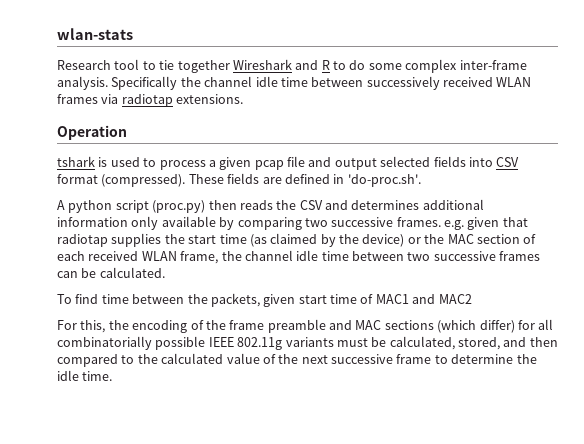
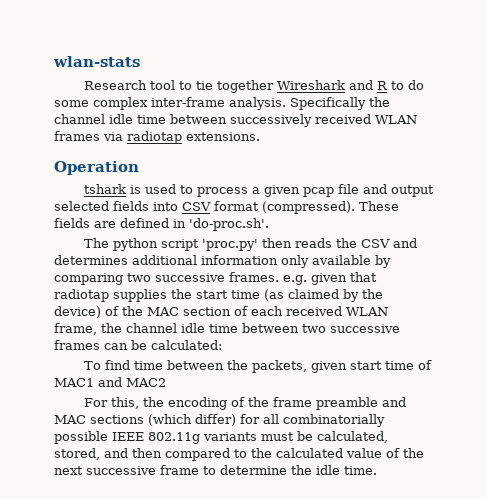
[57,200,65,210] A -> [83,238,109,248] The
[152,200,206,213] (proc.py) -> [201,239,258,251] 'proc.py'
[407,237,421,244] or -> [105,306,119,316] of
[99,267,165,278] calculated. -> [151,340,222,350] calculated:

